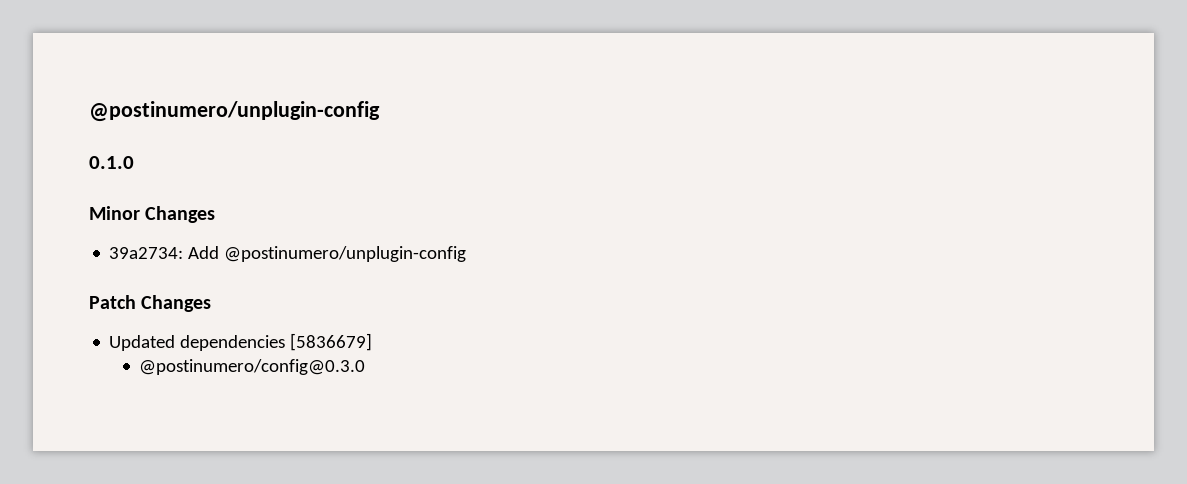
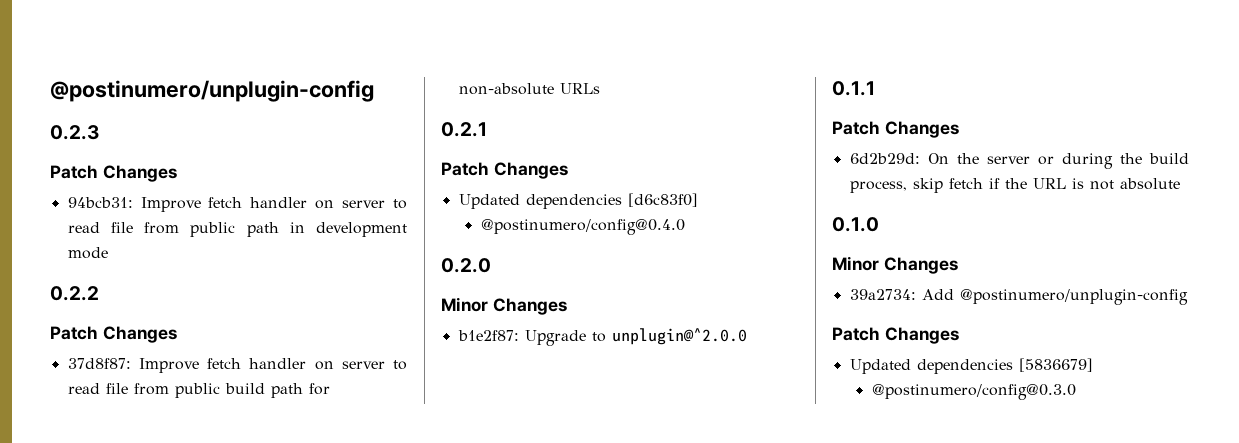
[89,101,380,122] @postinumero/unplugin-config -> [50,80,374,102] [50,125,99,140] [50,165,177,182] [67,197,407,212] [67,222,407,237] [67,247,108,259] [50,286,99,301] [50,326,177,343] [67,358,407,373] [67,383,330,398] [458,83,600,95] [441,122,487,137] [441,162,568,179] [458,193,698,209] [480,219,685,235] [441,258,491,273] [441,297,567,315] [457,328,747,346] [832,81,875,96] [832,121,959,138] [849,153,1189,169] [849,178,1180,193] @postinumero/unplugin-config // 0.2.3 // Patch Changes // 94bcb31: Improve fetch handler on server to read file from public path in development mode // 0.2.2 // Patch Changes // 37d8f87: Improve fetch handler on server to read file from public build path for non-absolute URLs // 0.2.1 // Patch Changes // Updated dependencies [d6c83f0] // @postinumero/config@0.4.0 // 0.2.0 // Minor Changes // b1e2f87: Upgrade to unplugin@^2.0.0 // 0.1.1 // Patch Changes // 6d2b29d: On the server or during the build process, skip fetch if the URL is not absolute

